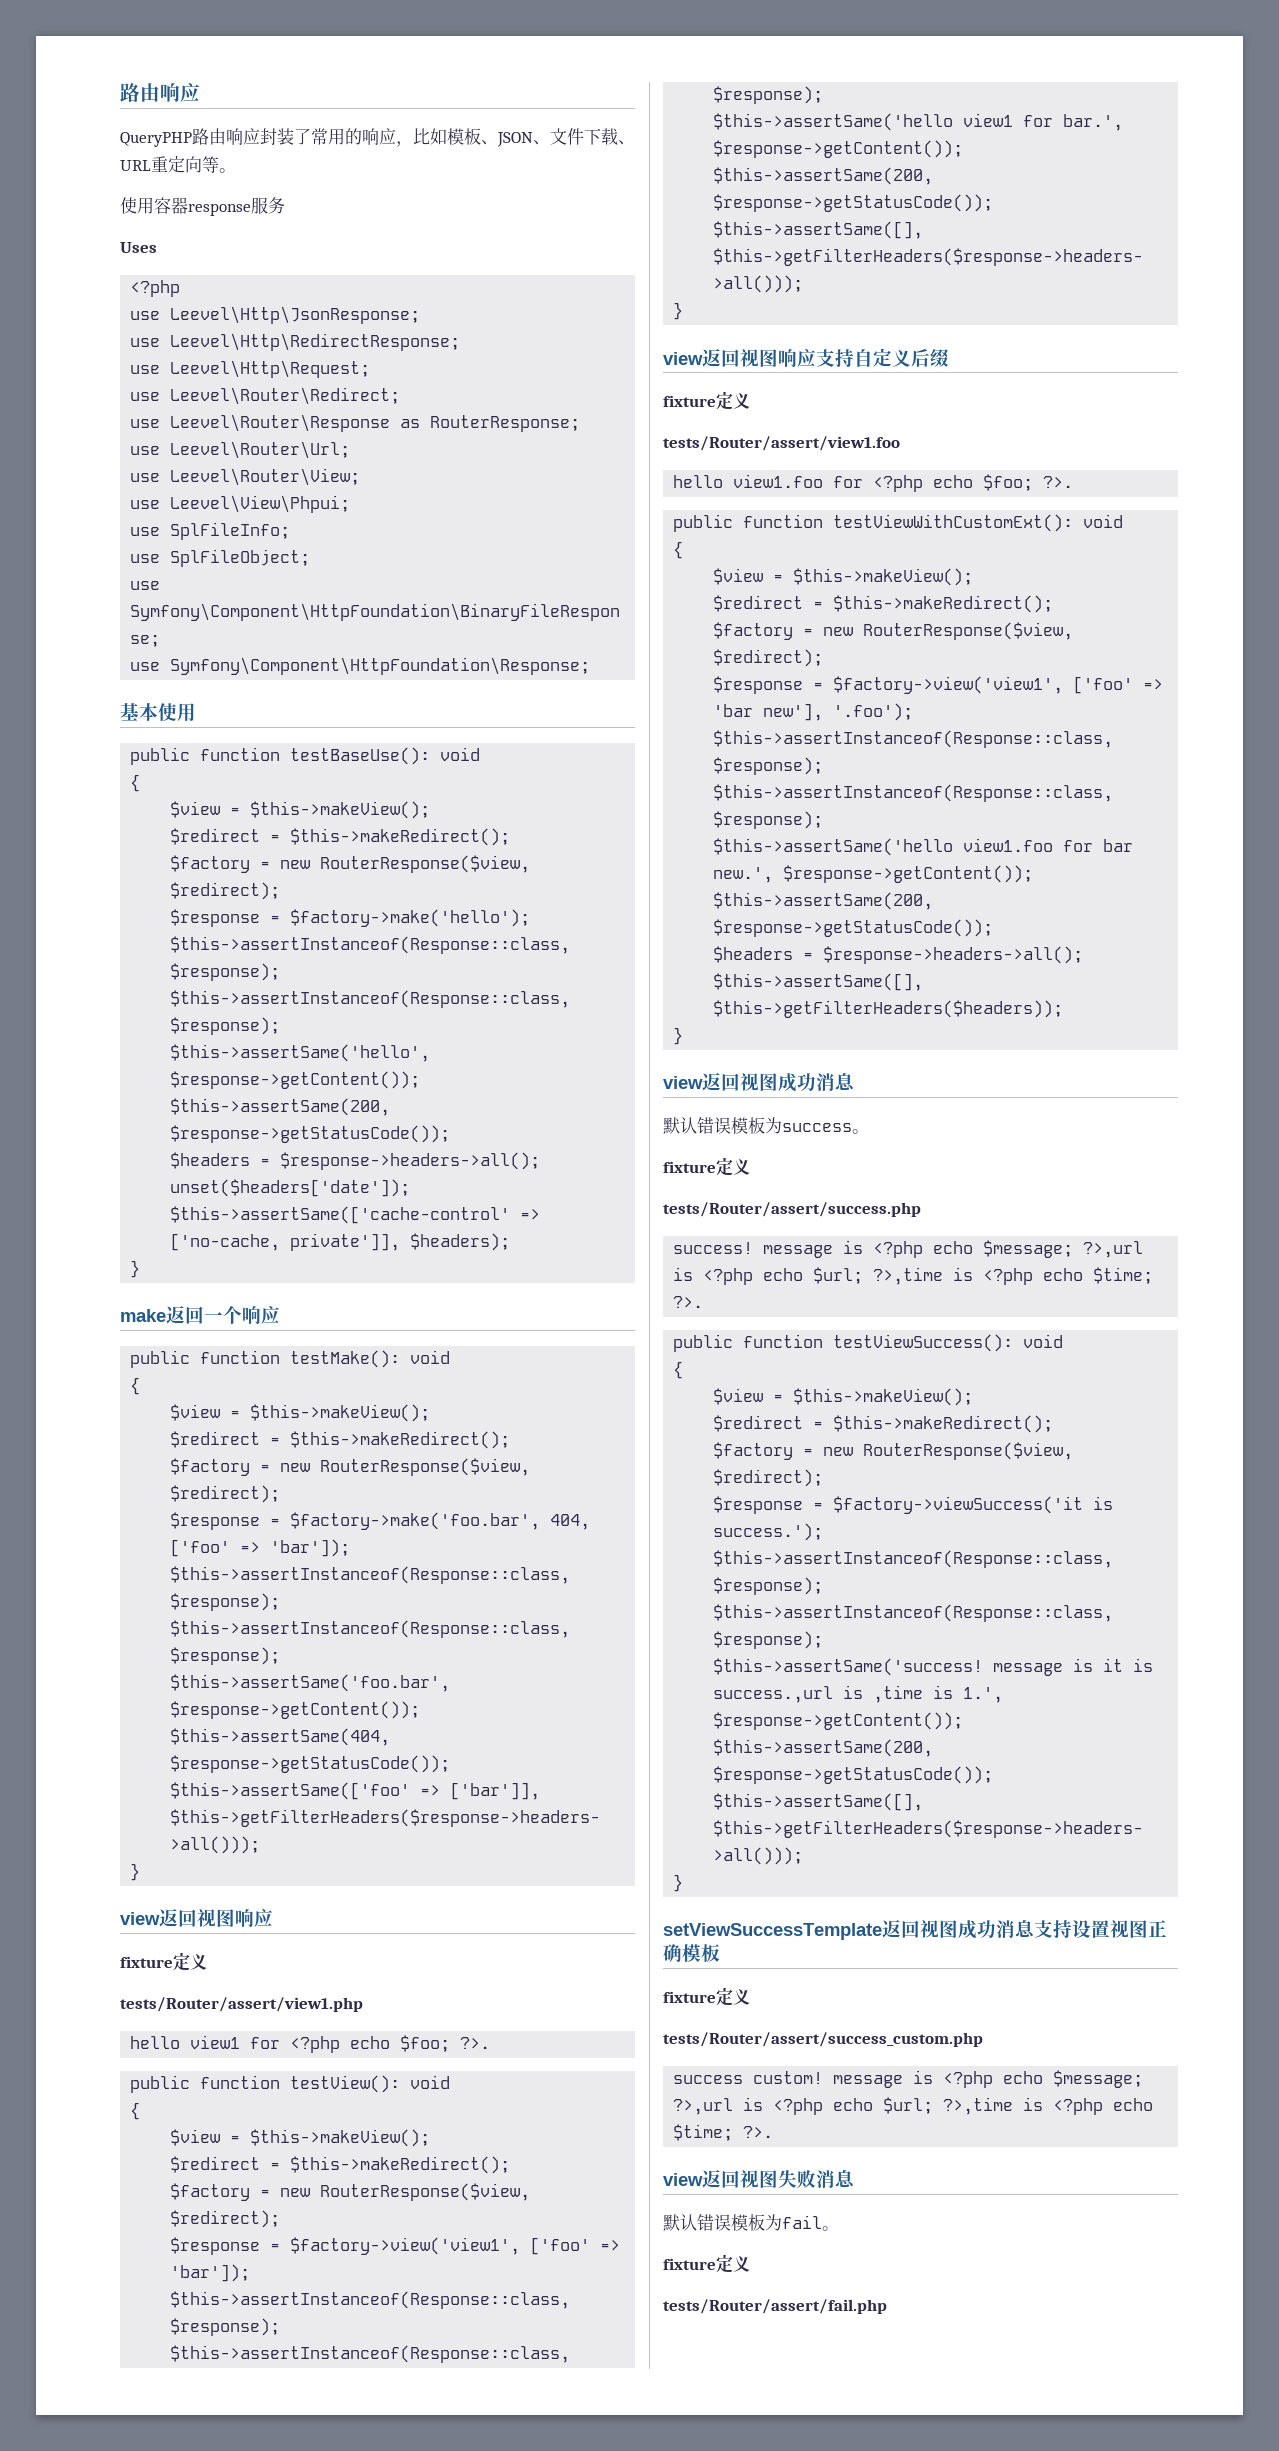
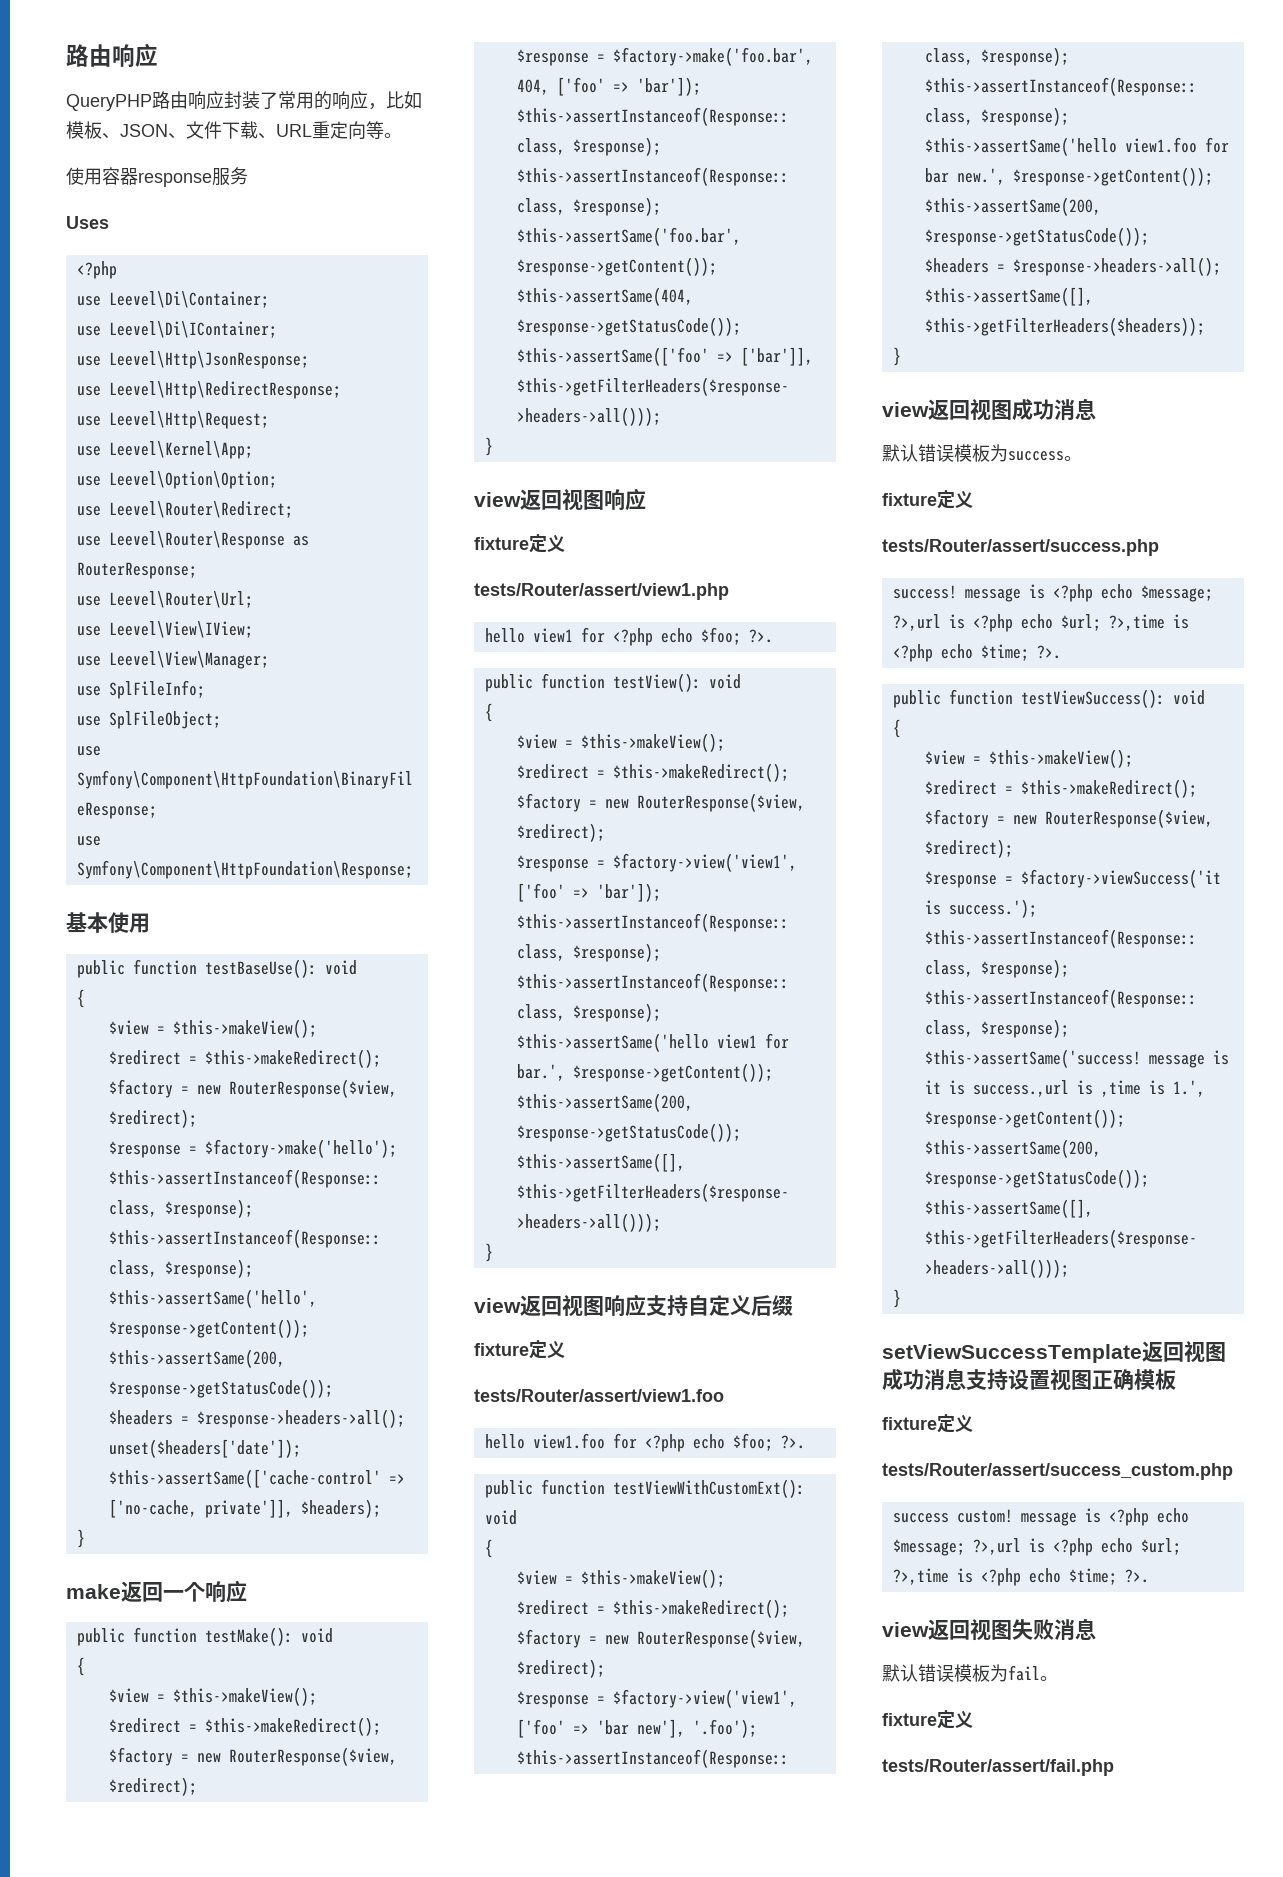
(181, 288) none -> [76,291,269,308] [76,321,277,338] // use Leevel\Di\Container; // use Leevel\Di\IContainer;
(371, 369) none -> [76,441,253,459] [76,471,277,489] // use Leevel\Kernel\App; // use Leevel\Option\Option;
[170,468,361,486] [130,495,351,513] Leevel\Router\View; // use Leevel\View\Phpui; -> [108,621,253,638] [76,651,269,669] Leevel\View\IView; // use Leevel\View\Manager;

